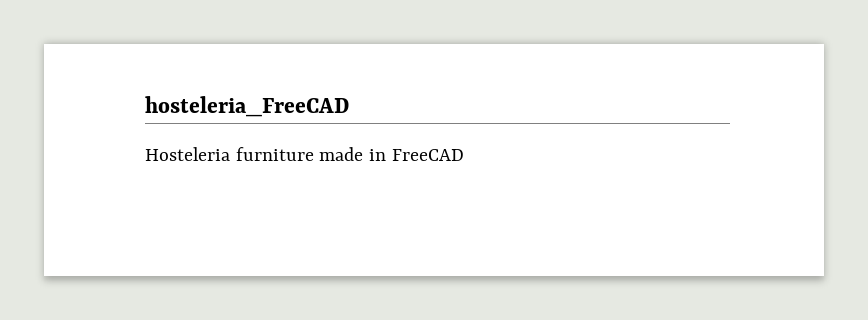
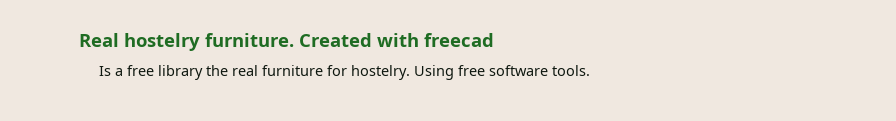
[145,96,349,117] [145,147,464,161] hosteleria_FreeCAD // Hosteleria furniture made in FreeCAD -> [79,33,494,51] [98,65,590,80] Real hostelry furniture. Created with freecad // Is a free library the real furniture for hostelry. Using free software tools.

